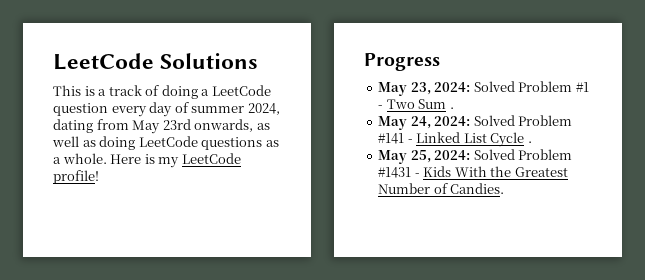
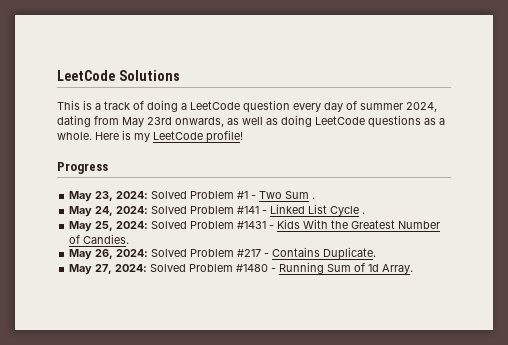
(505, 188) none -> [69,247,377,260] [69,262,414,275] // May 26, 2024: Solved Problem #217 - Contains Duplicate. // May 27, 2024: Solved Problem #1480 - Running Sum of 1d Array.

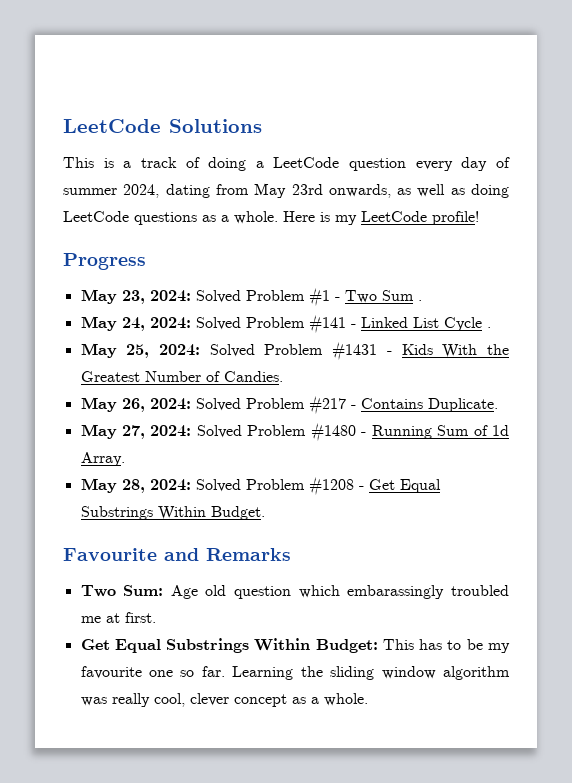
(414, 269) none -> [80,476,441,496] [80,506,265,520] [63,548,291,561] [80,585,509,599] [80,612,156,623] [80,638,510,653] [80,666,511,680] [80,693,368,707] // May 28, 2024: Solved Problem #1208 - Get Equal Substrings Within Budget. // Favourite and Remarks // Two Sum: Age old question which embarassingly troubled me at first. // Get Equal Substrings Within Budget: This has to be my favourite one so far. Learning the sliding window algorithm was really cool, clever concept as a whole.

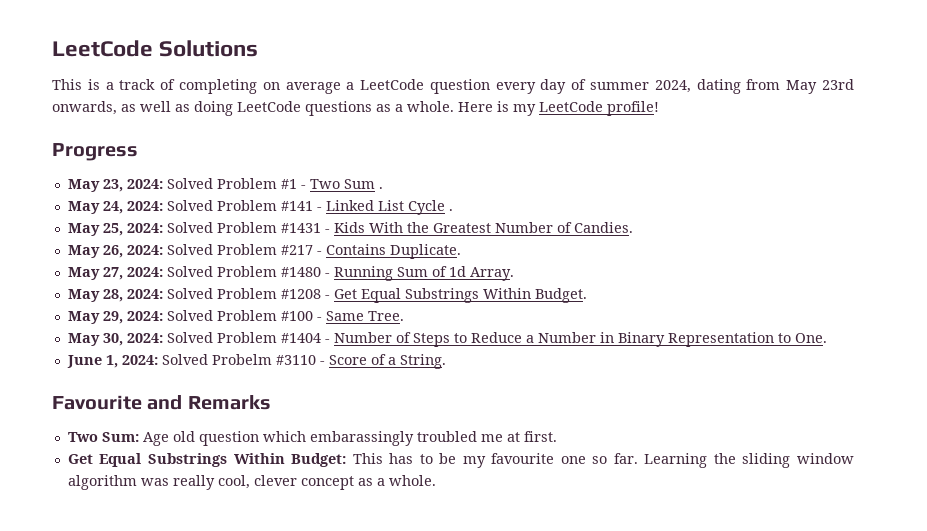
[208,157,247,171] doing -> [178,79,341,94] completing on average
(265, 513) none -> [67,310,404,324] [67,332,827,347] [66,354,446,369] // May 29, 2024: Solved Problem #100 - Same Tree. // May 30, 2024: Solved Problem #1404 - Number of Steps to Reduce a Number in Binary Representation to One. // June 1, 2024: Solved Probelm #3110 - Score of a String.

